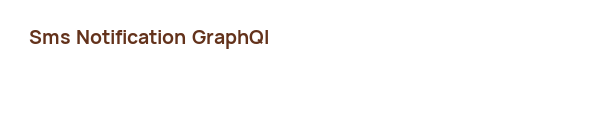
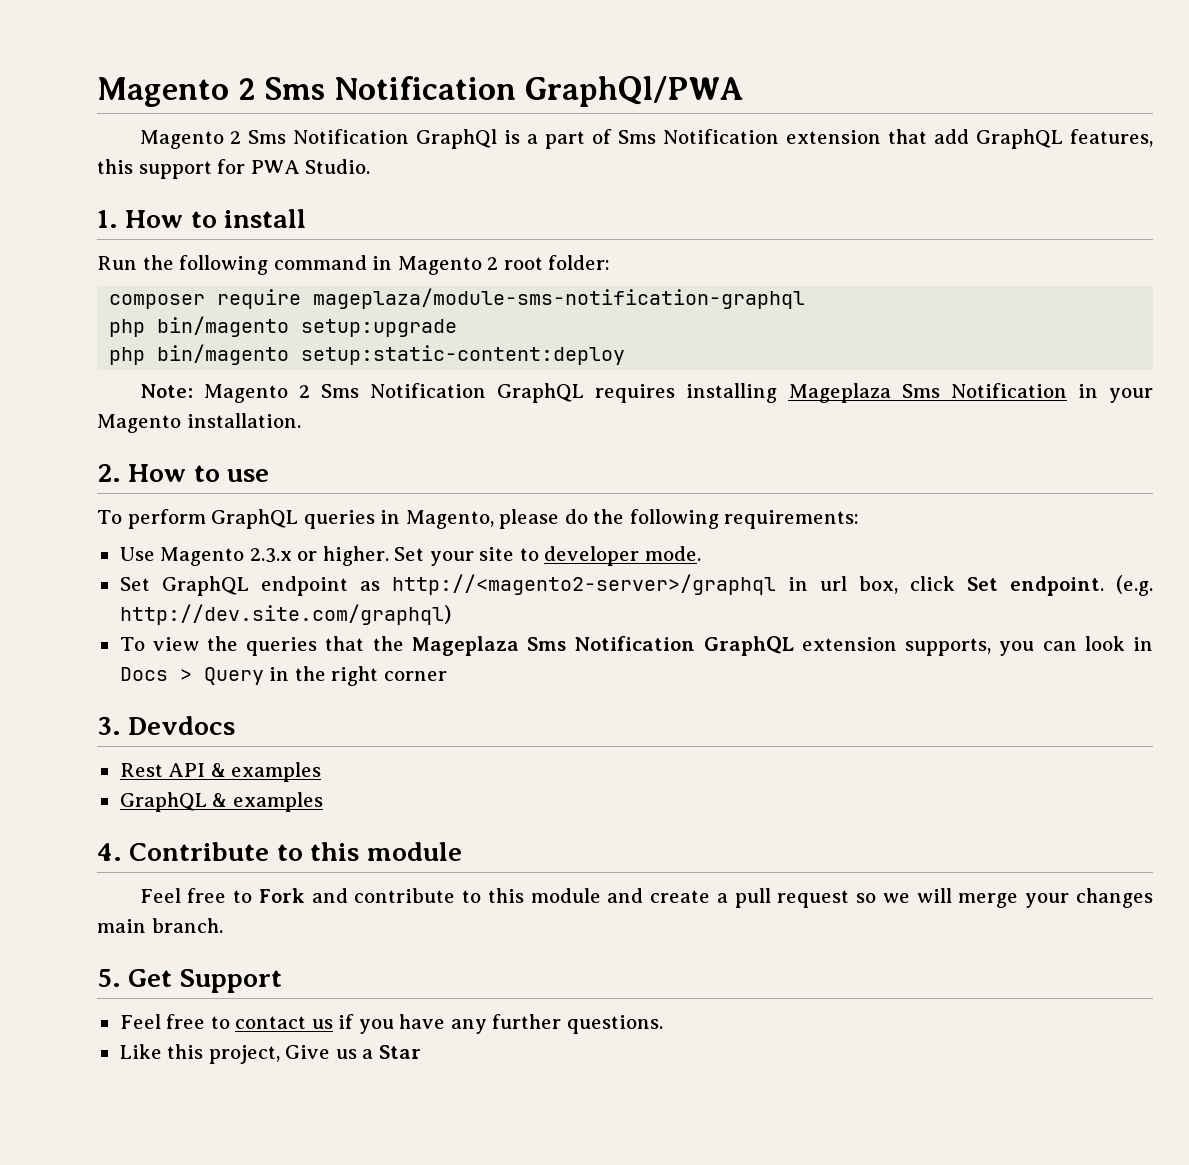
[29,30,269,49] Sms Notification GraphQl -> [97,76,743,107] [139,129,1153,149] [97,159,371,179] [97,209,307,228] [97,255,611,275] [109,288,806,309] [109,316,458,337] [109,344,626,365] [139,383,1154,403] [97,413,301,433] [97,464,270,482] [97,509,860,529] [119,546,701,566] [119,574,1153,596] [119,604,451,625] [119,636,1153,656] [119,666,447,686] [97,716,236,735] [119,762,322,782] [119,792,323,812] [97,842,462,861] [139,888,1154,908] [97,918,223,933] [97,969,282,993] [119,1014,663,1034] [119,1044,421,1064] Magento 2 Sms Notification GraphQl/PWA // Magento 2 Sms Notification GraphQl is a part of Sms Notification extension that add GraphQL features, this support for PWA Studio. // 1. How to install // Run the following command in Magento 2 root folder: // composer require mageplaza/module-sms-notification-graphql // php bin/magento setup:upgrade // php bin/magento setup:static-content:deploy // Note: Magento 2 Sms Notification GraphQL requires installing Mageplaza Sms Notification in your Magento installation. // 2. How to use // To perform GraphQL queries in Magento, please do the following requirements: // Use Magento 2.3.x or higher. Set your site to developer mode. // Set GraphQL endpoint as http://<magento2-server>/graphql in url box, click Set endpoint. (e.g. http://dev.site.com/graphql) // To view the queries that the Mageplaza Sms Notification GraphQL extension supports, you can look in Docs > Query in the right corner // 3. Devdocs // Rest API & examples // GraphQL & examples // 4. Contribute to this module // Feel free to Fork and contribute to this module and create a pull request so we will merge your changes main branch. // 5. Get Support // Feel free to contact us if you have any further questions. // Like this project, Give us a Star

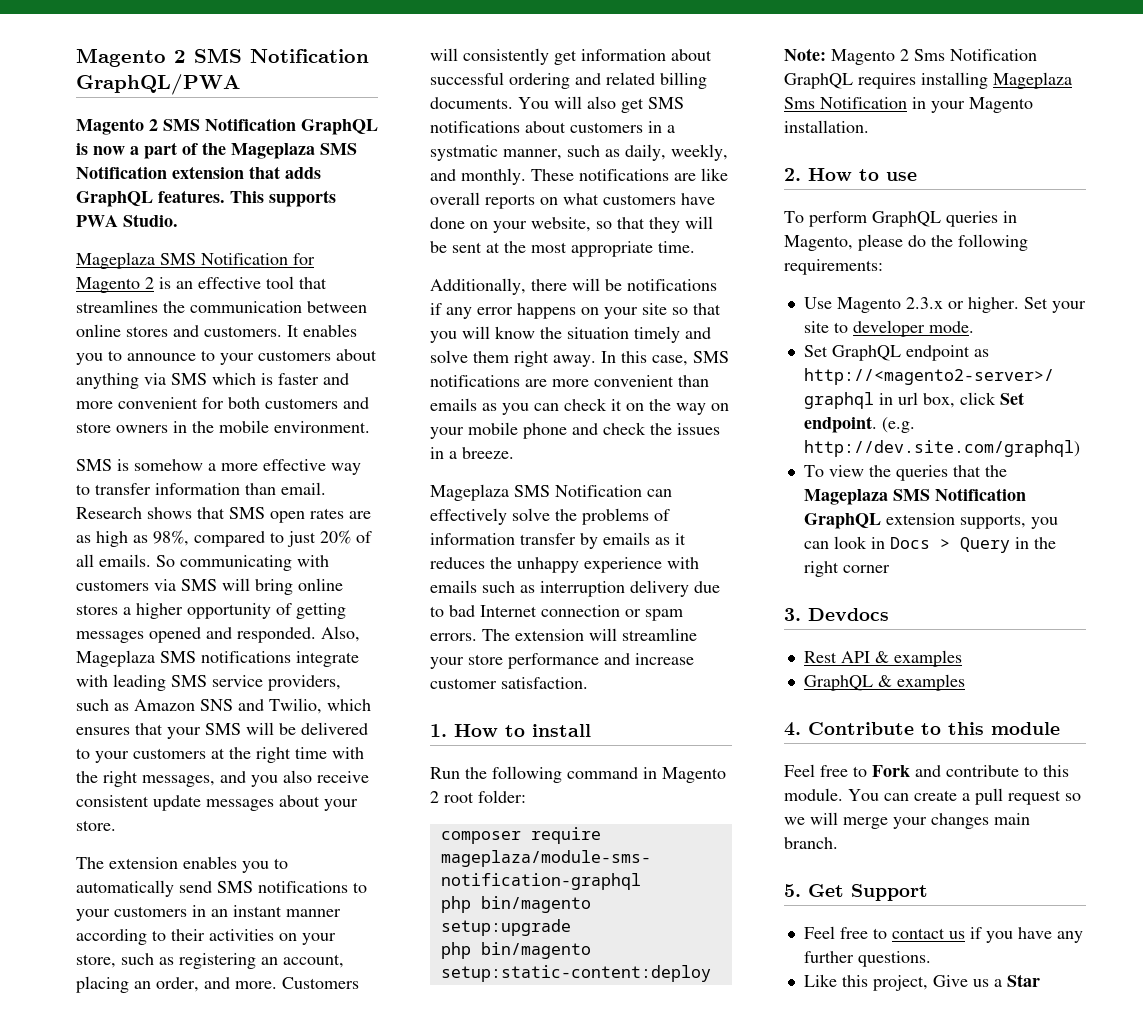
[97,76,743,107] [139,129,1153,149] [97,159,371,179] Magento 2 Sms Notification GraphQl/PWA // Magento 2 Sms Notification GraphQl is a part of Sms Notification extension that add GraphQL features, this support for PWA Studio. -> [76,48,369,67] [76,74,240,95] [76,118,378,135] [76,142,357,159] [76,166,321,179] [76,190,336,207] [76,214,178,227] [76,252,315,269] [76,276,327,293] [76,300,367,313] [76,324,357,337] [76,349,377,365] [76,373,349,389] [76,397,369,409] [76,420,370,433] [76,459,361,475] [76,482,326,495] [76,507,371,523] [76,530,372,547] [76,554,329,571] [76,578,343,595] [76,603,346,619] [76,626,360,643] [76,650,359,667] [76,674,341,691] [76,698,371,714] [76,722,368,739] [76,747,364,763] [76,770,369,787] [76,795,358,811] [76,820,116,831] [76,856,288,873] [76,880,367,897] [76,905,341,921] [76,929,336,945] [76,953,344,969] [76,976,359,993] [430,48,712,65] [430,72,707,89] [430,96,684,113] [430,121,675,133] [430,144,728,161] [430,168,728,185] [430,192,715,209] [430,216,713,233] [430,241,695,257] [430,278,717,295] [430,303,721,319] [430,326,711,343] [430,350,729,367] [430,375,709,387] [430,398,729,415] [430,422,720,439] [430,447,514,459] [430,484,672,501] [430,508,670,525] [430,532,686,549] [430,557,699,573] [430,580,720,597] [430,605,683,621] [430,628,697,641] [430,653,694,669] [430,677,588,689] Magento 2 SMS Notification GraphQL/PWA // Magento 2 SMS Notification GraphQL is now a part of the Mageplaza SMS Notification extension that adds GraphQL features. This supports PWA Studio. // Mageplaza SMS Notification for Magento 2 is an effective tool that streamlines the communication between online stores and customers. It enables you to announce to your customers about anything via SMS which is faster and more convenient for both customers and store owners in the mobile environment. // SMS is somehow a more effective way to transfer information than email. Research shows that SMS open rates are as high as 98%, compared to just 20% of all emails. So communicating with customers via SMS will bring online stores a higher opportunity of getting messages opened and responded. Also, Mageplaza SMS notifications integrate with leading SMS service providers, such as Amazon SNS and Twilio, which ensures that your SMS will be delivered to your customers at the right time with the right messages, and you also receive consistent update messages about your store. // The extension enables you to automatically send SMS notifications to your customers in an instant manner according to their activities on your store, such as registering an account, placing an order, and more. Customers will consistently get information about successful ordering and related billing documents. You will also get SMS notifications about customers in a systmatic manner, such as daily, weekly, and monthly. These notifications are like overall reports on what customers have done on your website, so that they will be sent at the most appropriate time. // Additionally, there will be notifications if any error happens on your site so that you will know the situation timely and solve them right away. In this case, SMS notifications are more convenient than emails as you can check it on the way on your mobile phone and check the issues in a breeze. // Mageplaza SMS Notification can effectively solve the problems of information transfer by emails as it reduces the unhappy experience with emails such as interruption delivery due to bad Internet connection or spam errors. The extension will streamline your store performance and increase customer satisfaction.
[527,637,567,651] Sms -> [892,489,930,501] SMS
[530,888,644,903] module and -> [784,788,909,801] module. You can

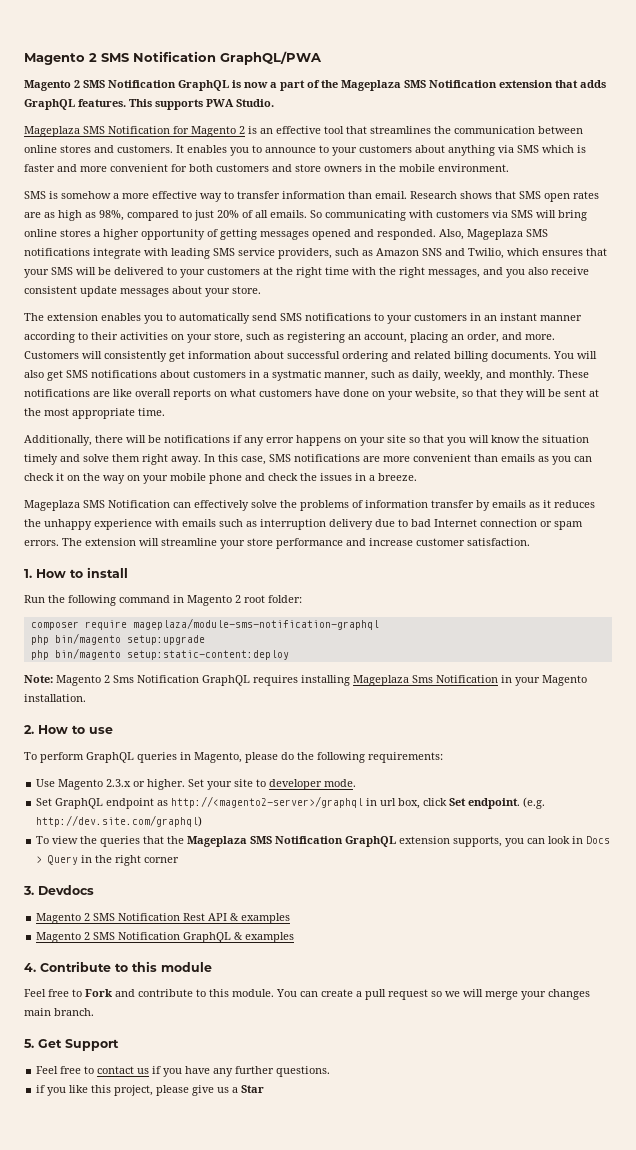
(889, 614) none -> [36,913,181,924] Magento 2 SMS Notification
(962, 658) none -> [36,932,181,943] Magento 2 SMS Notification
[803,974,968,991] Like this project, Give -> [36,1085,215,1096] if you like this project, please give

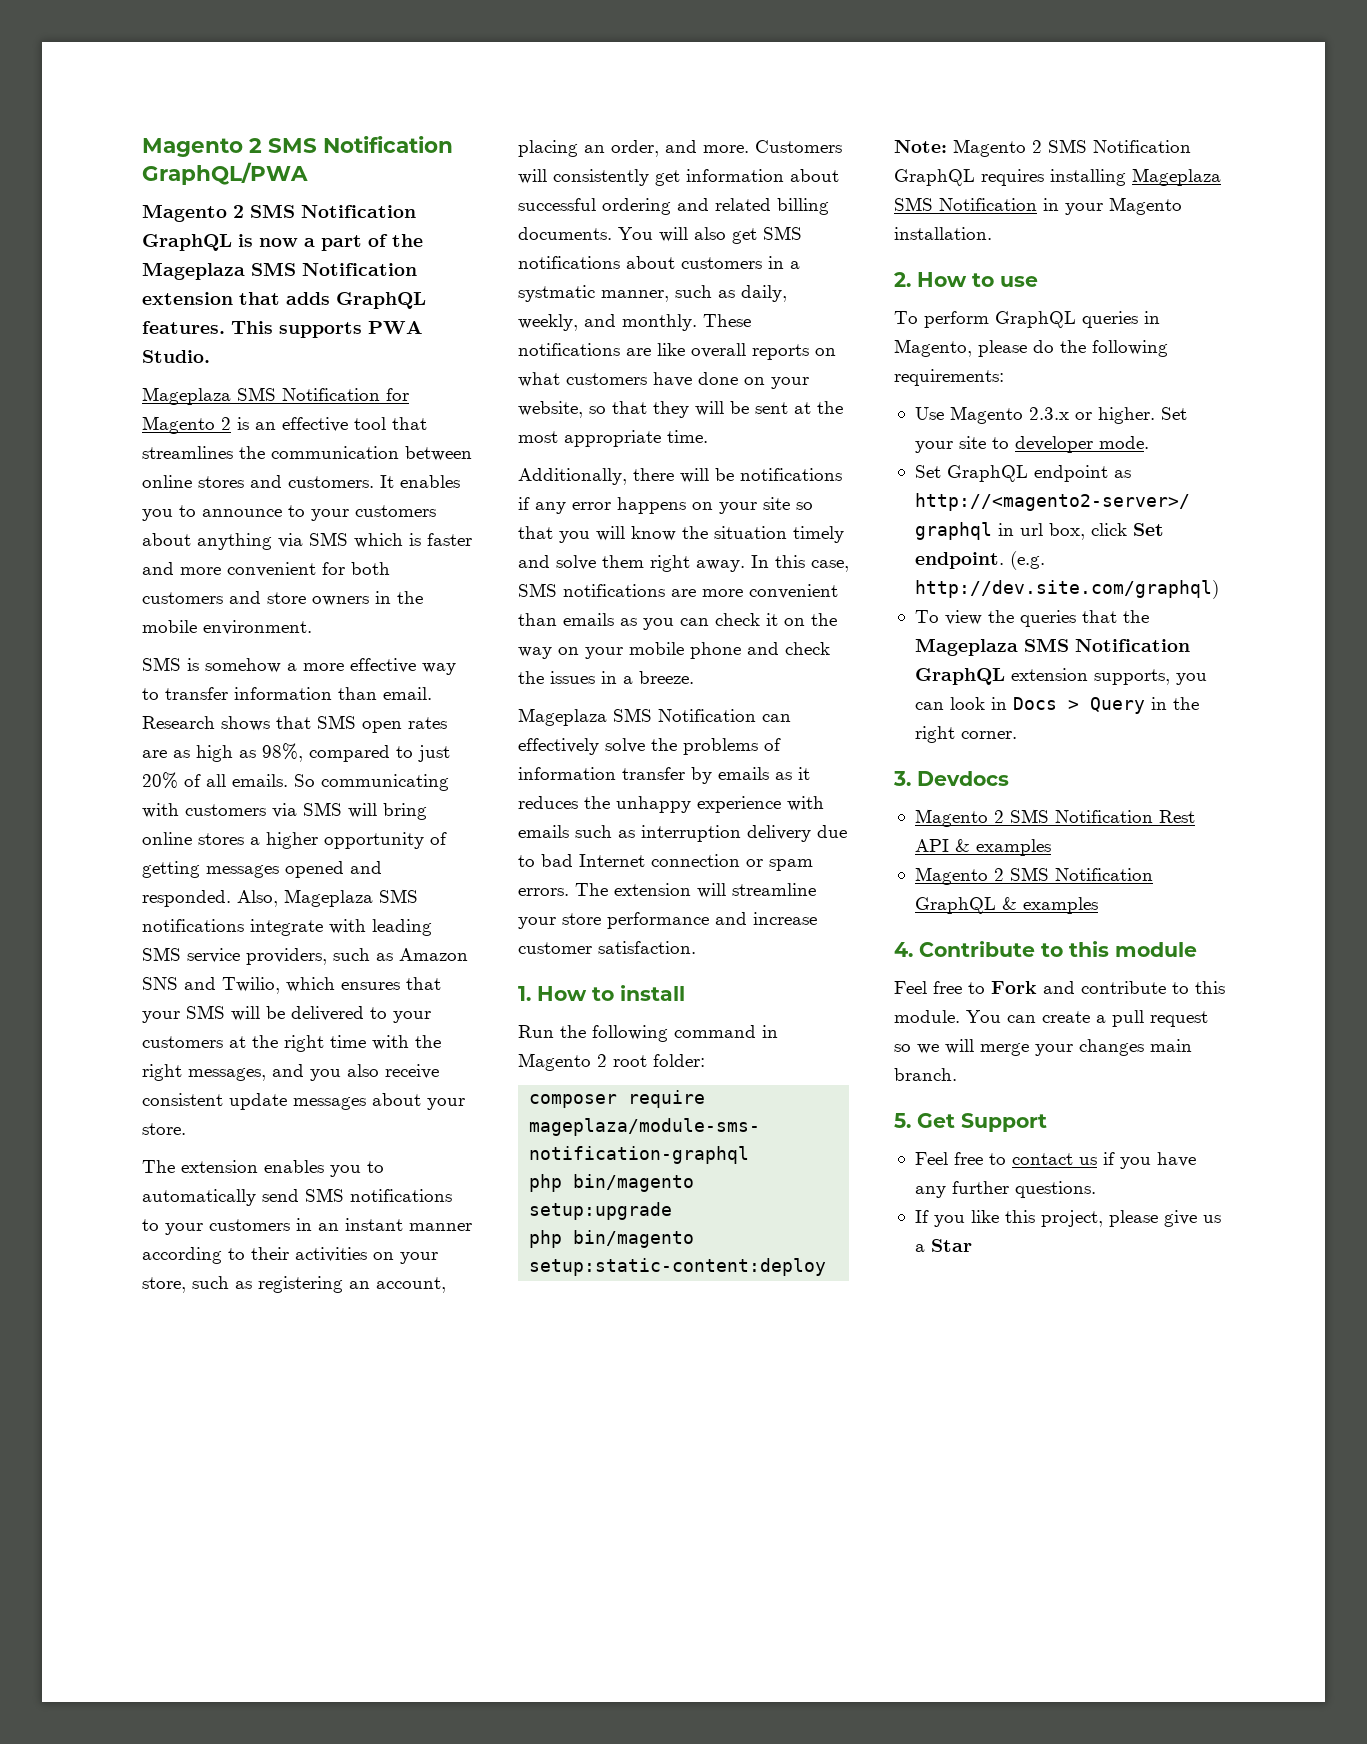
[113,675,134,683] Sms -> [1048,139,1087,153] SMS
[412,675,433,683] Sms -> [894,197,933,211] SMS
[144,857,180,863] corner -> [960,731,1017,739] corner.
[36,1085,46,1093] if -> [914,1210,929,1223] If

